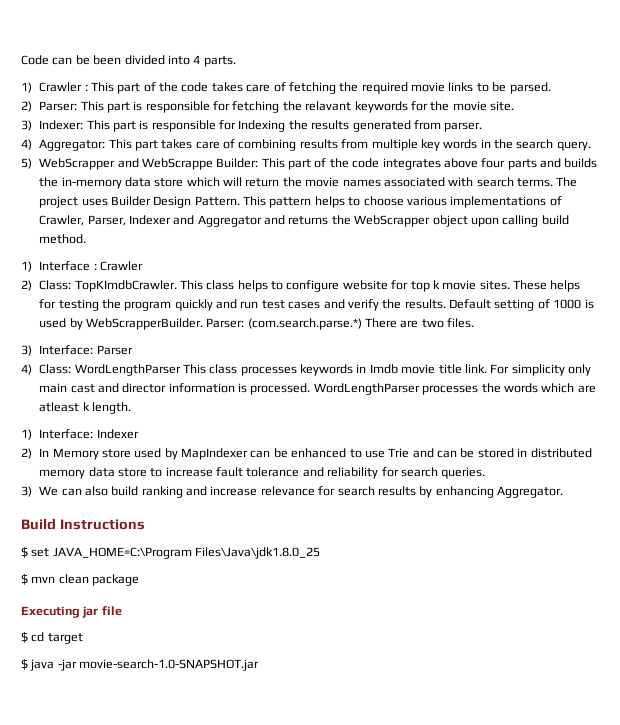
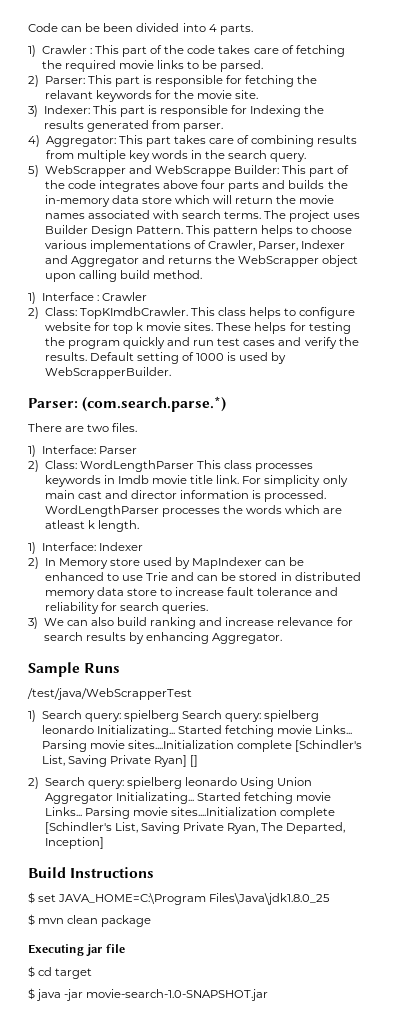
(203, 324) none -> (171, 373) //
(362, 324) none -> (227, 404) //
[21,345,32,356] 3) -> [28,445,36,457] 1)
[21,364,32,375] 4) -> [28,460,39,472] 2)
(564, 492) none -> [28,662,121,677] [27,688,192,700] [28,710,320,722] [41,725,353,737] [41,740,363,752] [41,755,199,767] [28,777,313,789] [44,792,332,804] [44,807,336,819] [44,822,346,834] [44,837,104,849] // Sample Runs // /test/java/WebScrapperTest // 1) Search query: spielberg Search query: spielberg leonardo Initializating... Started fetching movie Links... Parsing movie sites....Initialization complete [Schindler's List, Saving Private Ryan] [] // 2) Search query: spielberg leonardo Using Union Aggregator Initializating... Started fetching movie Links... Parsing movie sites....Initialization complete [Schindler's List, Saving Private Ryan, The Departed, Inception]

